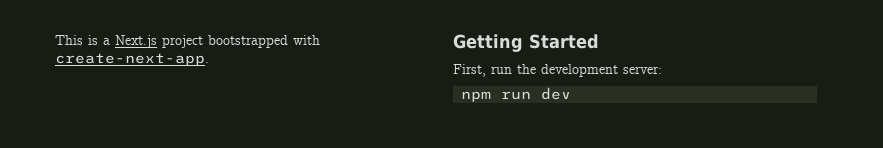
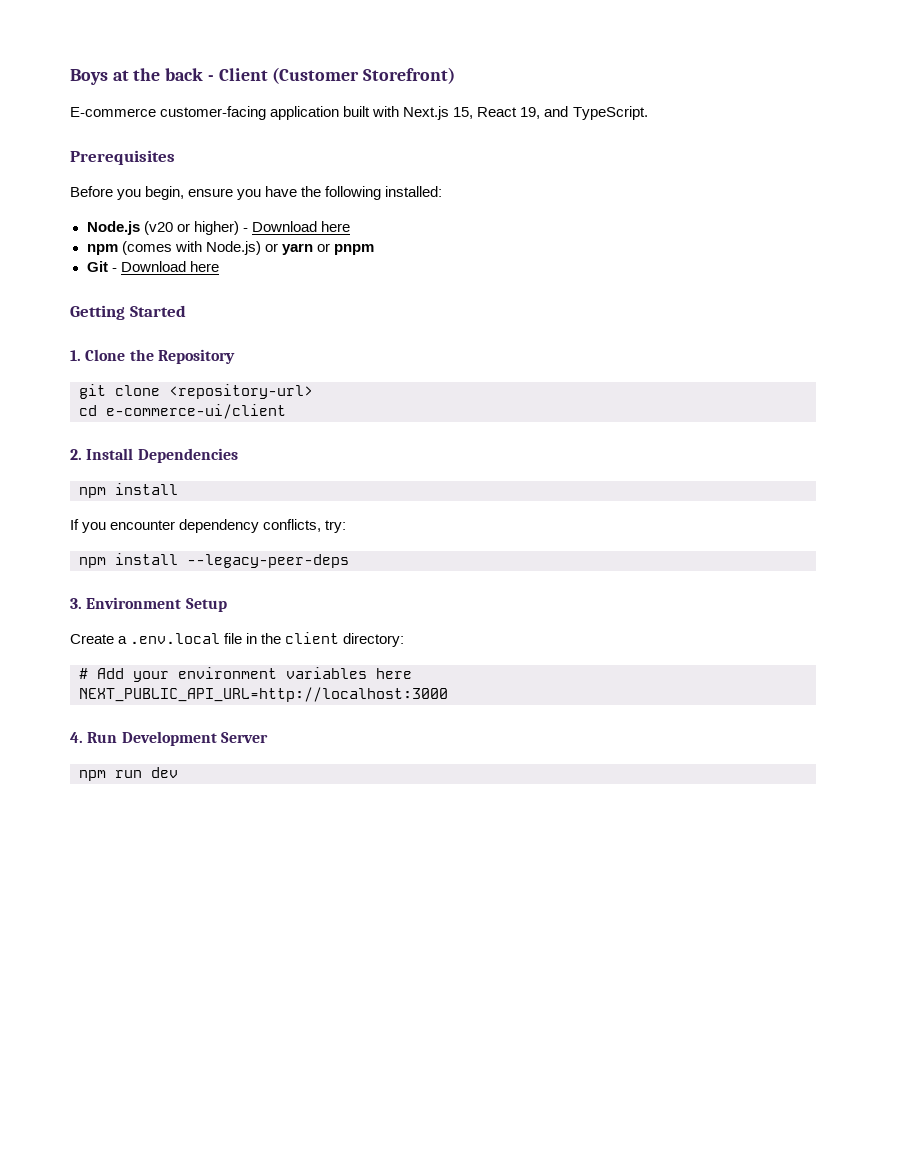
[55,35,320,48] [55,53,209,66] [453,34,599,52] [453,64,662,77] This is a Next.js project bootstrapped with create-next-app. // Getting Started // First, run the development server: -> [70,67,456,85] [70,106,648,120] [70,150,175,165] [70,186,443,200] [86,221,350,235] [86,241,374,255] [86,261,219,272] [70,305,186,320] [70,349,235,364] [79,384,313,399] [79,404,286,419] [70,448,238,463] [79,483,178,498] [70,519,347,533] [79,553,349,568] [70,597,227,612] [70,632,405,647] [79,667,412,682] [79,687,448,702] [70,731,268,746] Boys at the back - Client (Customer Storefront) // E-commerce customer-facing application built with Next.js 15, React 19, and TypeScript. // Prerequisites // Before you begin, ensure you have the following installed: // Node.js (v20 or higher) - Download here // npm (comes with Node.js) or yarn or pnpm // Git - Download here // Getting Started // 1. Clone the Repository // git clone <repository-url> // cd e-commerce-ui/client // 2. Install Dependencies // npm install // If you encounter dependency conflicts, try: // npm install --legacy-peer-deps // 3. Environment Setup // Create a .env.local file in the client directory: // # Add your environment variables here // NEXT_PUBLIC_API_URL=http://localhost:3000 // 4. Run Development Server

